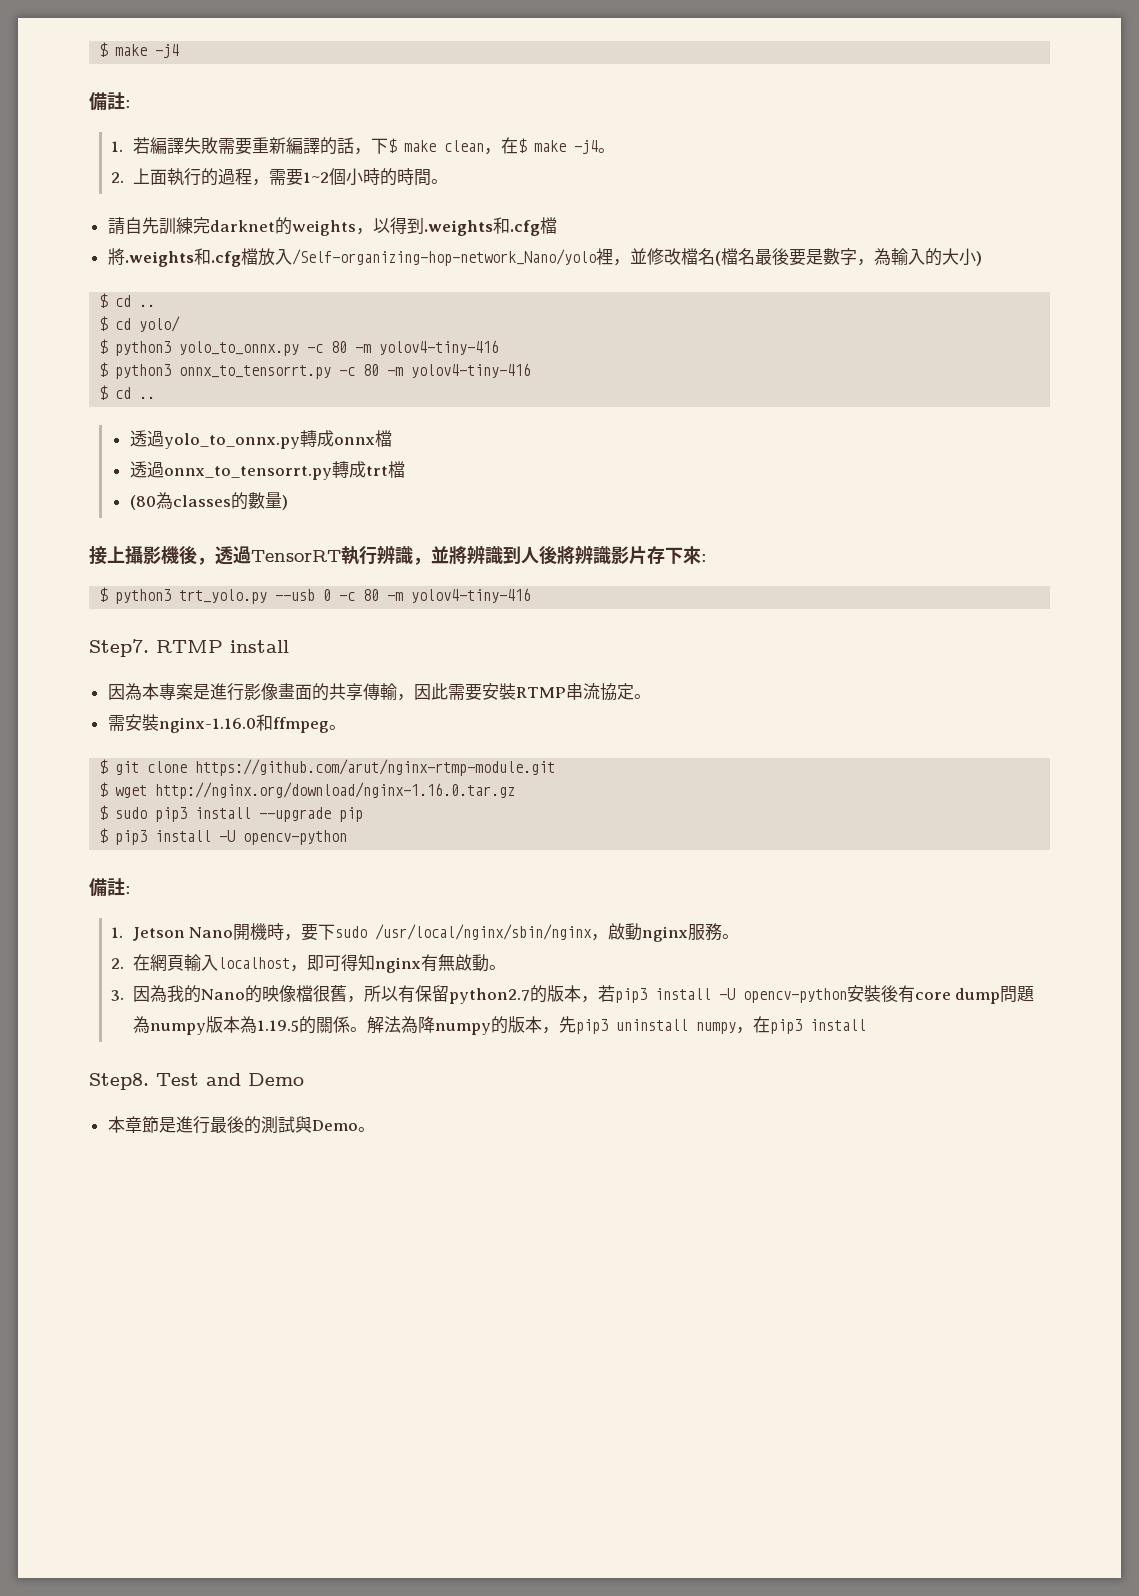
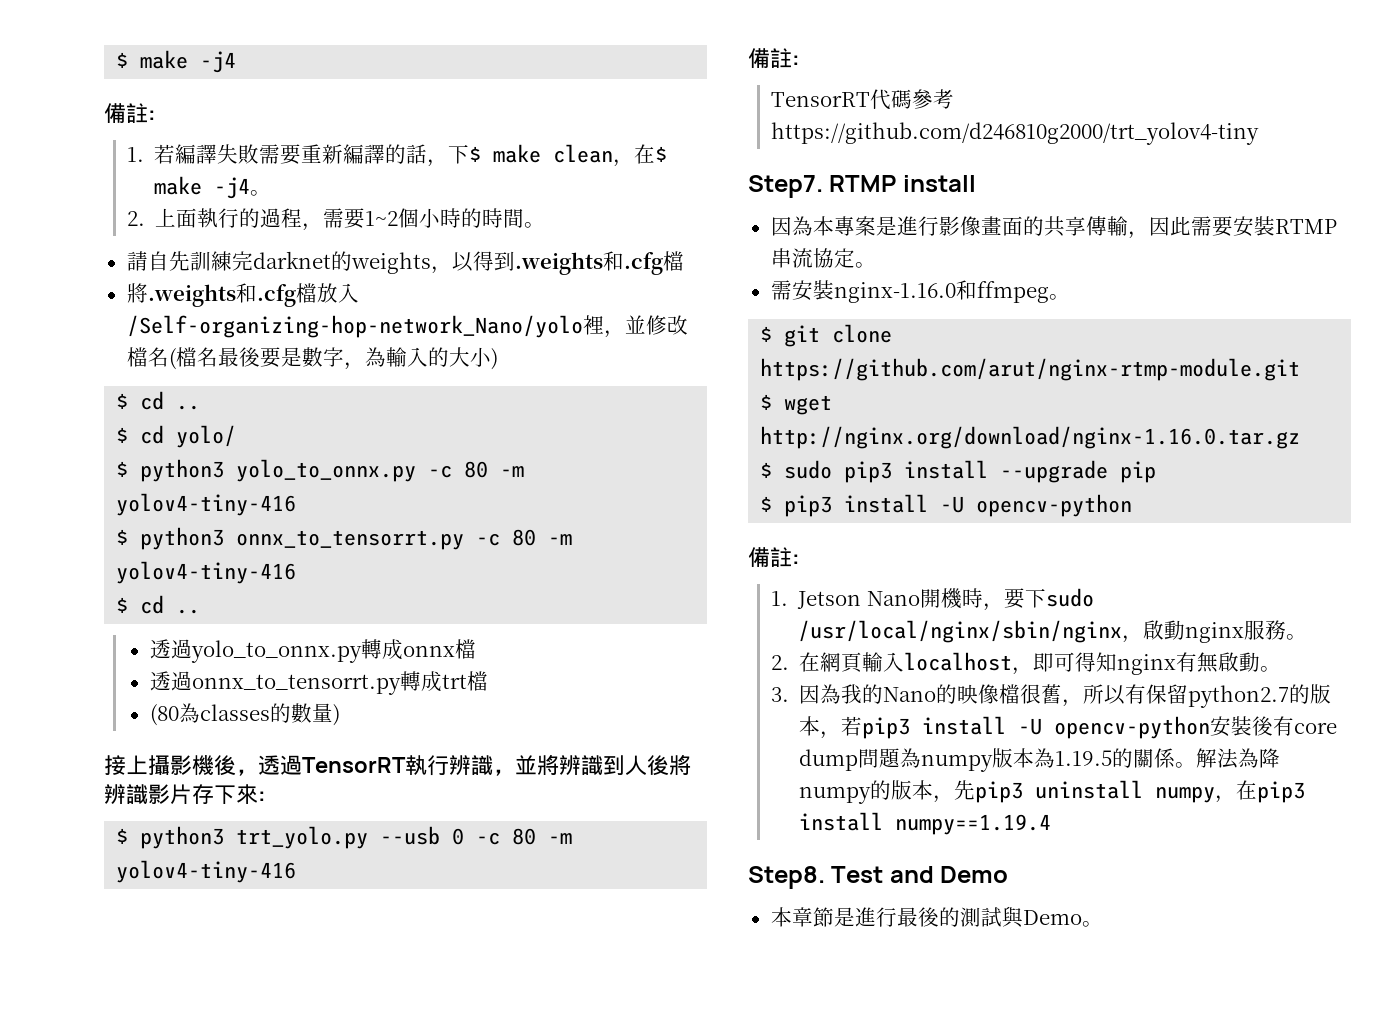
(532, 595) none -> [748,48,800,68] [771,89,955,110] [771,122,1260,145] // 備註: // TensorRT代碼參考https://github.com/d246810g2000/trt_yolov4-tiny
(866, 1025) none -> [895,814,1052,835] numpy==1.19.4

